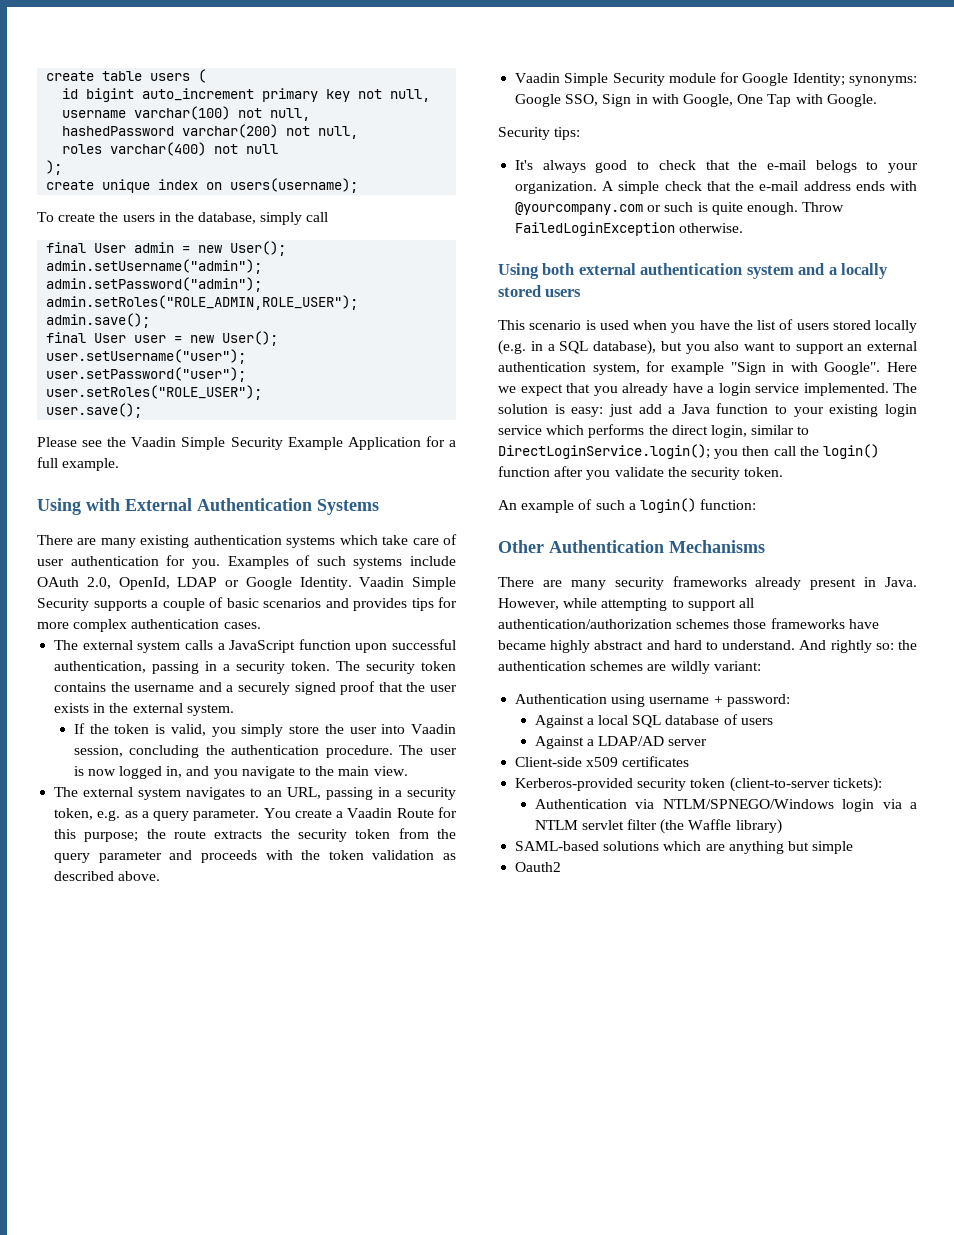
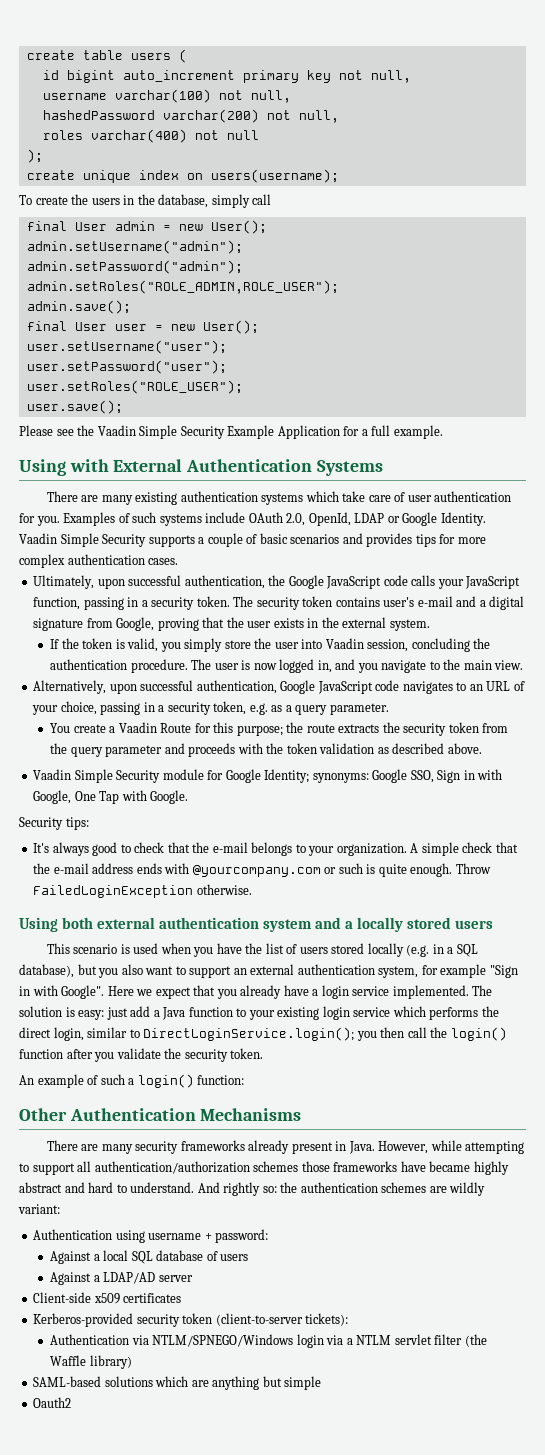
[54,639,456,653] [54,661,147,673] The external system calls a JavaScript function upon successful authentication, -> [33,575,521,589] [33,597,81,610] Ultimately, upon successful authentication, the Google JavaScript code calls your JavaScript function,
[110,681,376,695] the username and a securely signed proof -> [383,596,525,610] [33,617,199,631] user's e-mail and a digital signature from Google, proving
[54,787,322,800] The external system navigates to an URL, -> [33,680,525,694] [32,701,97,715] Alternatively, upon successful authentication, Google JavaScript code navigates to an URL of your choice,
(260, 815) none -> (389, 709) //
[815,160,857,173] belogs -> [251,842,293,856] belongs

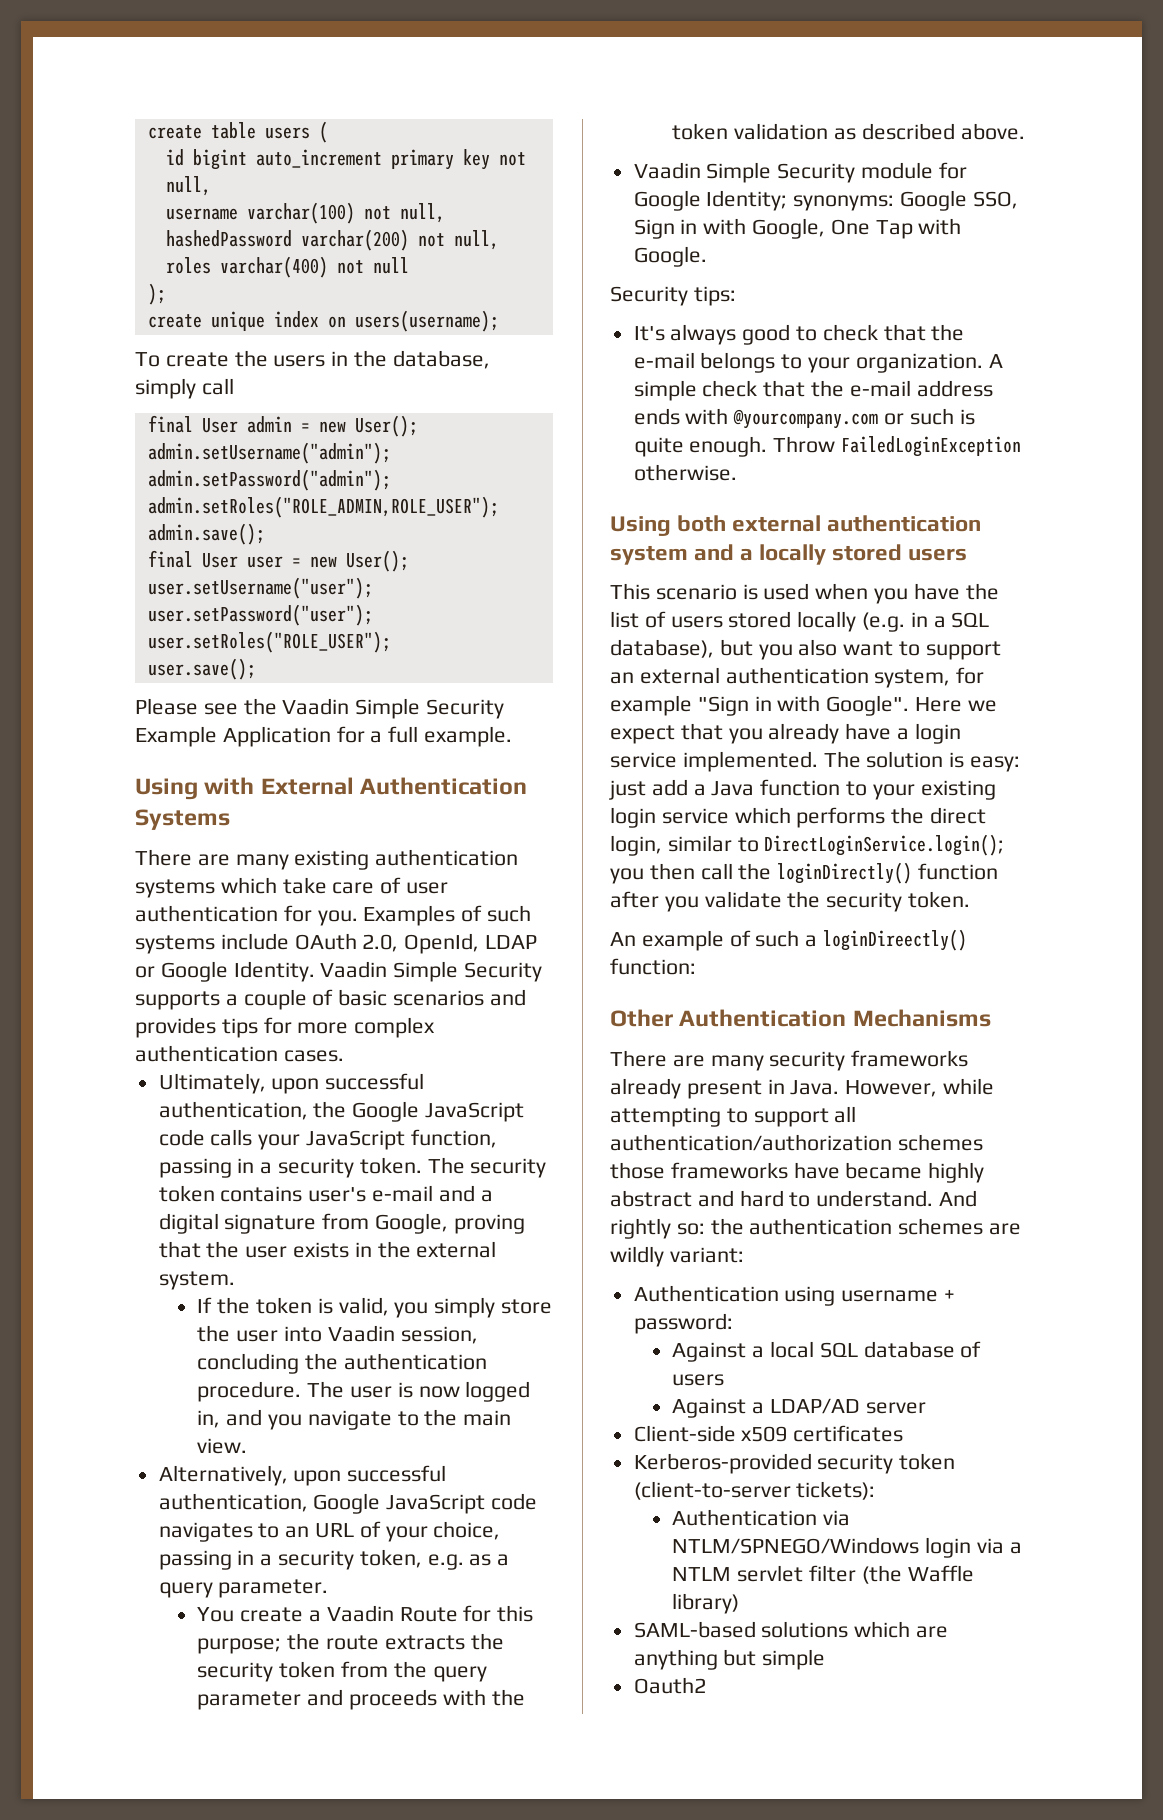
[450,1027,507,1041] login() -> [777,862,913,884] loginDirectly()
[137,1074,194,1088] login() -> [823,929,968,951] loginDireectly()

